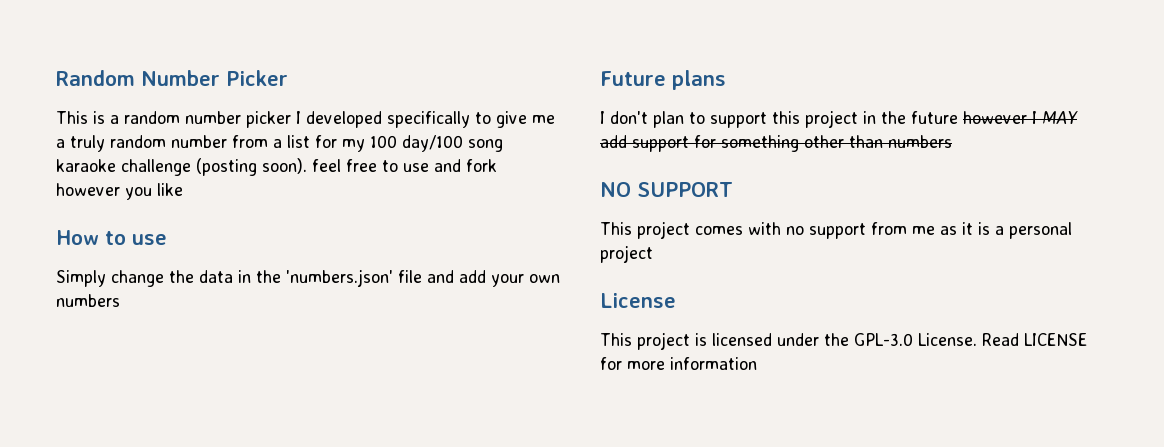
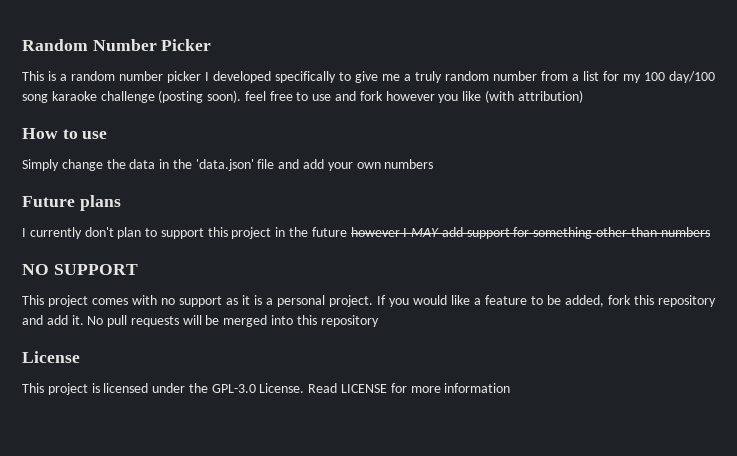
(183, 189) none -> [484,90,583,103] (with attribution)
[286,269,393,287] 'numbers.json' -> [195,159,254,171] 'data.json'
(605, 117) none -> [29,227,82,239] currently
[871,222,935,235] from me -> (222, 301) none
[600,245,653,263] project -> [329,295,716,307] [22,315,379,327] project. If you would like a feature to be added, fork this repository and add it. No pull requests will be merged into this repository

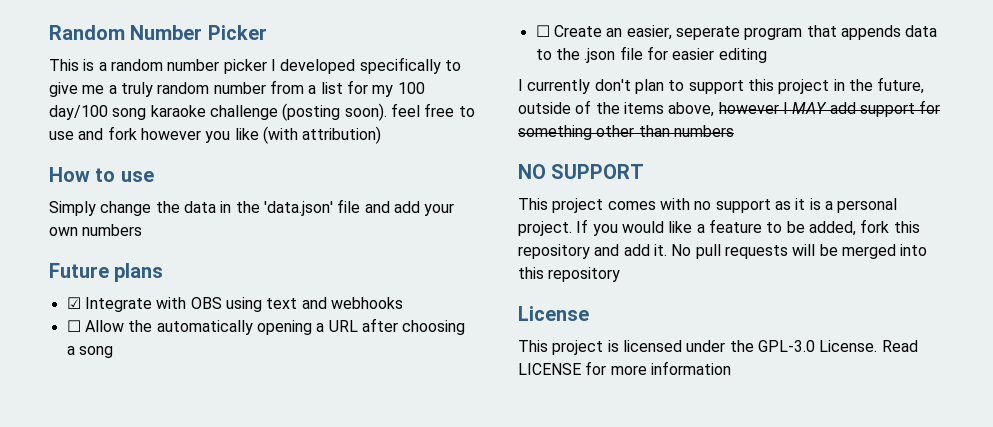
(121, 203) none -> [66,297,403,312] [66,318,466,335] [66,346,113,358] [535,25,938,40] [535,46,767,63] // ☑ Integrate with OBS using text and webhooks // ☐ Allow the automatically opening a URL after choosing a song // ☐ Create an easier, seperate program that appends data to the .json file for easier editing
[311,227,347,237] future -> [877,77,925,94] [518,100,715,117] future, outside of the items above,

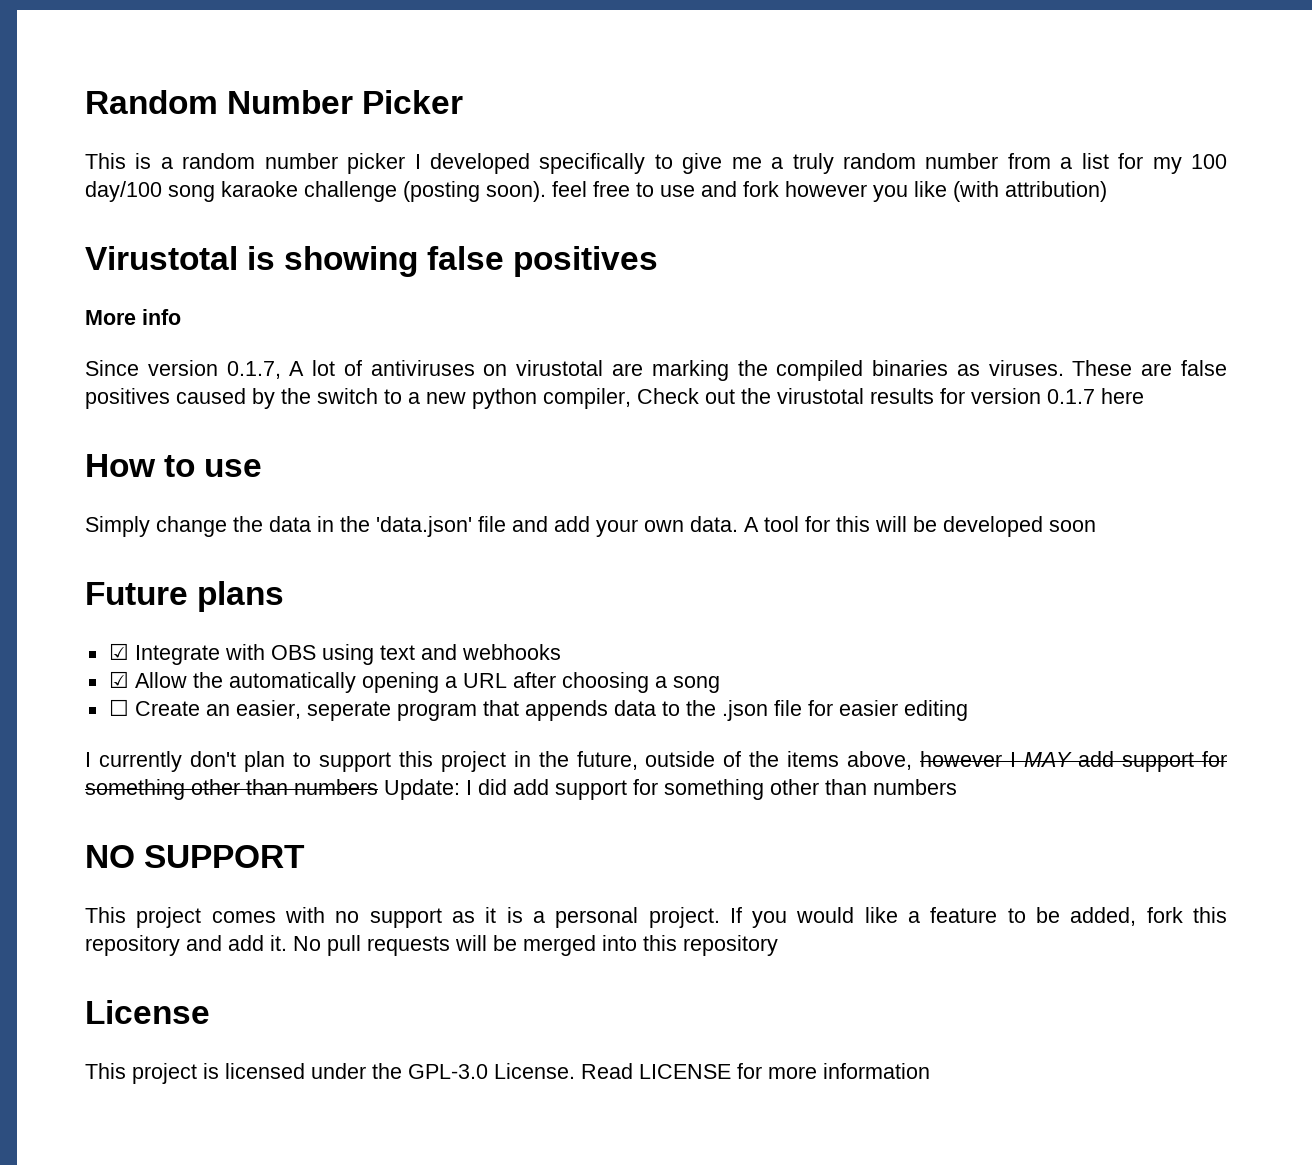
(382, 135) none -> [85,246,659,277] [85,309,181,325] [85,360,1228,381] [85,388,1144,409] // Virustotal is showing false positives // More info // Since version 0.1.7, A lot of antiviruses on virustotal are marking the compiled binaries as viruses. These are false positives caused by the switch to a new python compiler, Check out the virustotal results for version 0.1.7 here
[82,224,143,236] numbers -> [690,516,1096,537] data. A tool for this will be developed soon
[66,320,81,332] ☐ -> [108,671,129,688] ☑
(734, 131) none -> [384,779,957,800] Update: I did add support for something other than numbers

